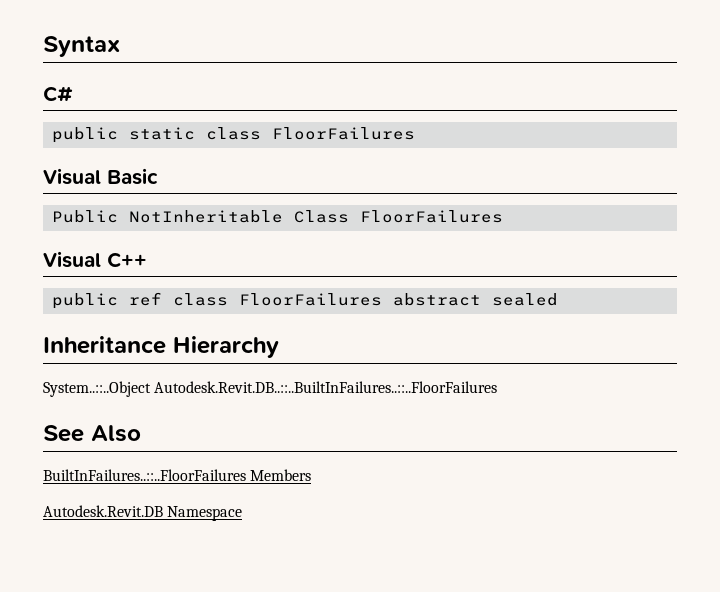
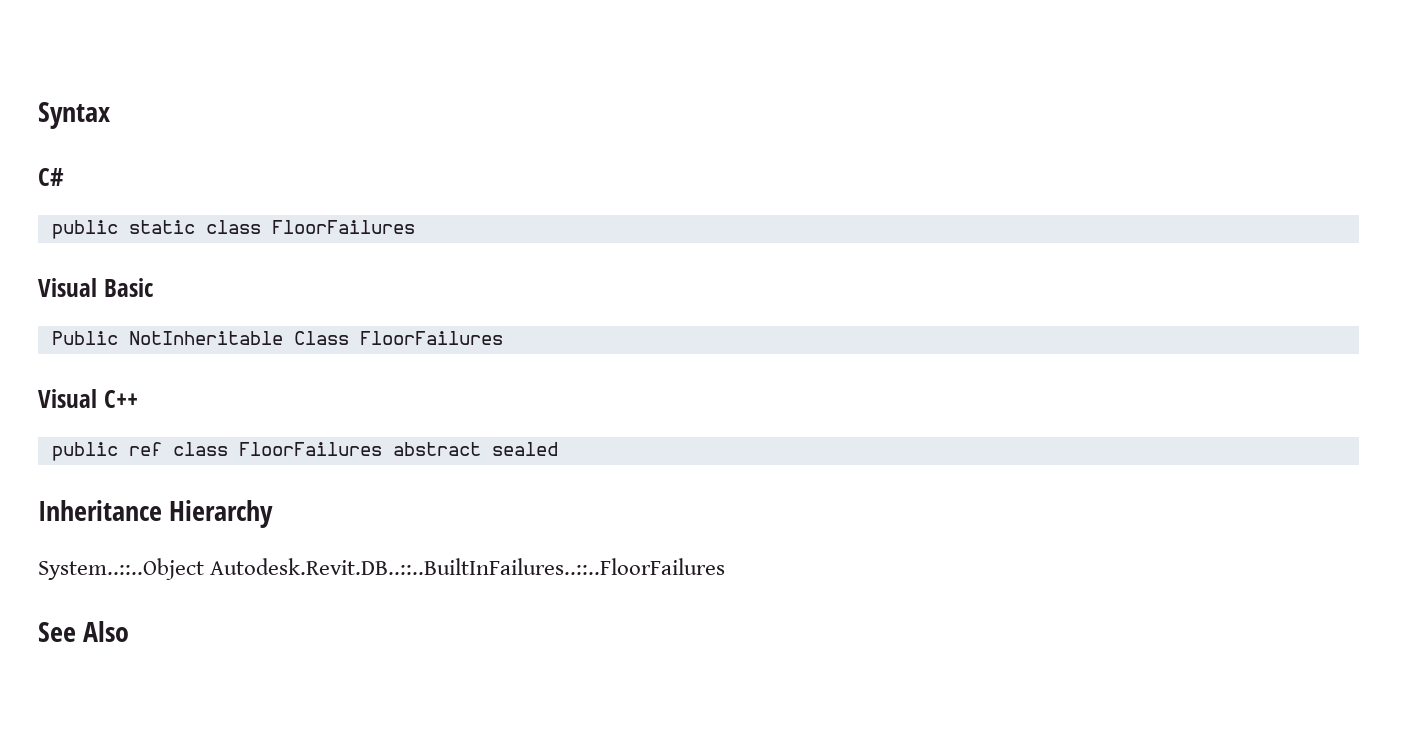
[43,469,312,481] [43,505,243,521] // BuiltInFailures..::..FloorFailures Members // Autodesk.Revit.DB Namespace -> (130, 631) none

